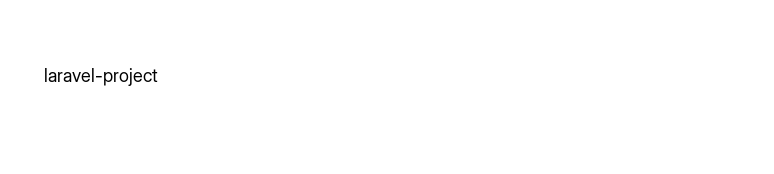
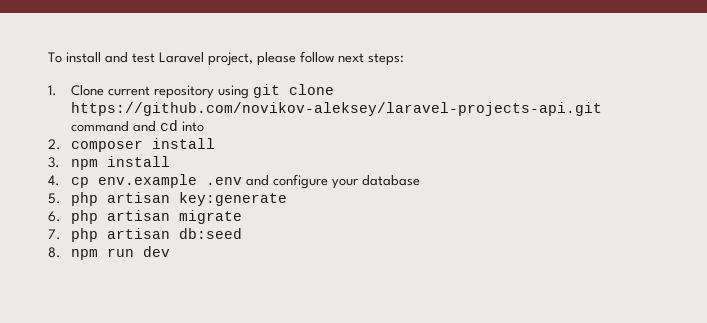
[44,68,158,86] laravel-project -> [48,51,404,66] [48,84,334,99] [70,102,602,116] [70,120,204,132] [48,138,215,152] [48,156,170,170] [48,174,420,189] [48,192,287,206] [48,210,242,224] [48,228,242,242] [48,246,170,260] To install and test Laravel project, please follow next steps: // 1. Clone current repository using git clone https://github.com/novikov-aleksey/laravel-projects-api.git command and cd into // 2. composer install // 3. npm install // 4. cp env.example .env and configure your database // 5. php artisan key:generate // 6. php artisan migrate // 7. php artisan db:seed // 8. npm run dev

